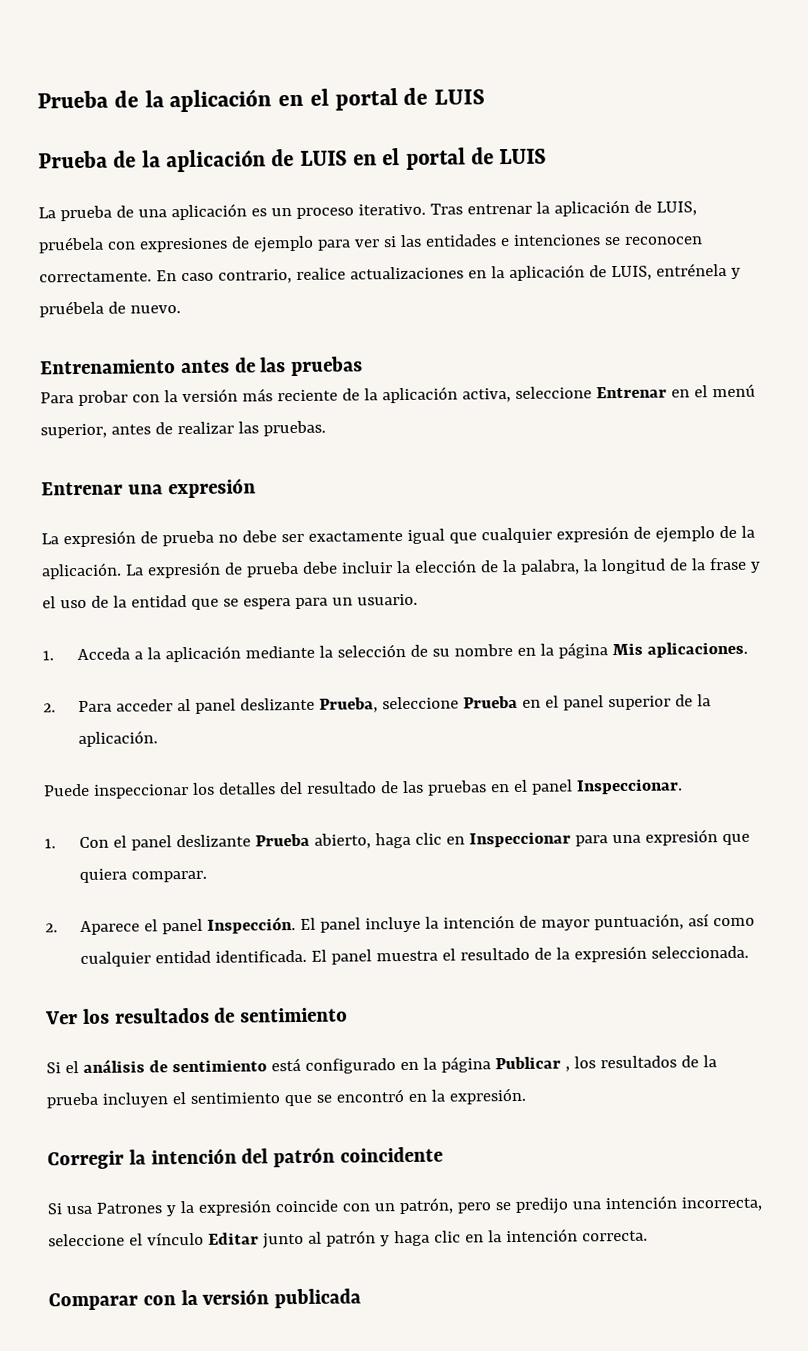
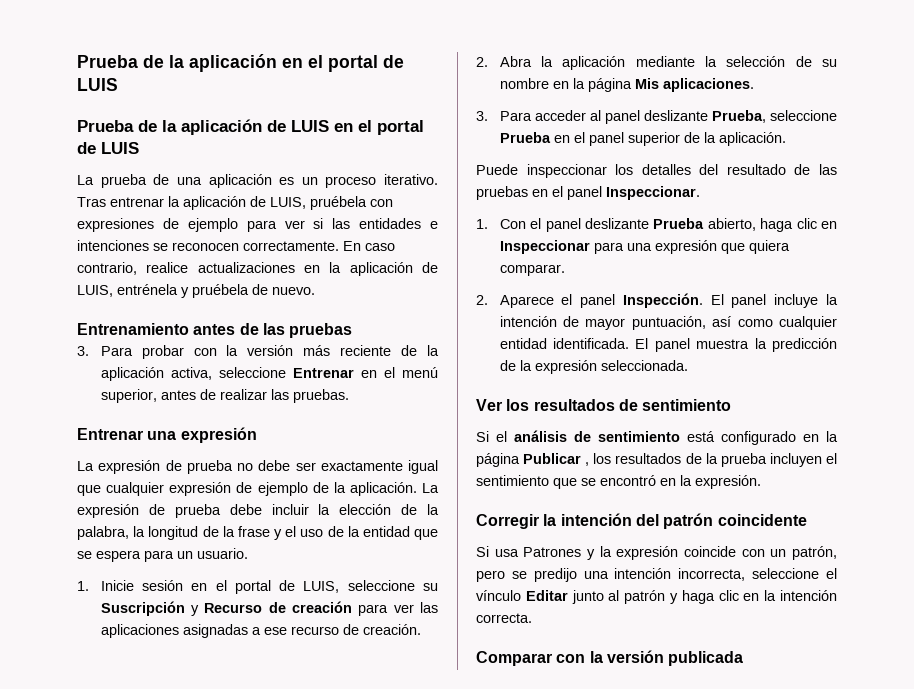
(364, 366) none -> [77,346,89,356] 3.
[76,647,143,661] Acceda a -> [100,580,438,594] [100,601,438,616] [100,624,421,638] [476,56,532,67] Inicie sesión en el portal de LUIS, seleccione su Suscripción y Recurso de creación para ver las aplicaciones asignadas a ese recurso de creación. // 2. Abra
[43,703,56,713] 2. -> [476,111,488,121] 3.
[441,947,530,961] el resultado -> [754,338,837,352] la predicción

